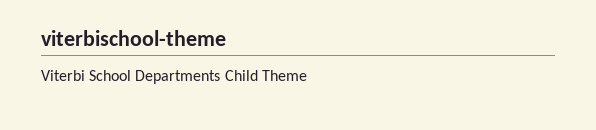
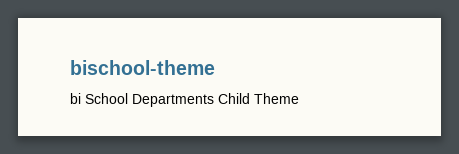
[41,30,226,46] [41,70,85,81] viterbischool-theme // Viterbi -> [70,60,215,75] [70,93,81,104] bischool-theme // bi

